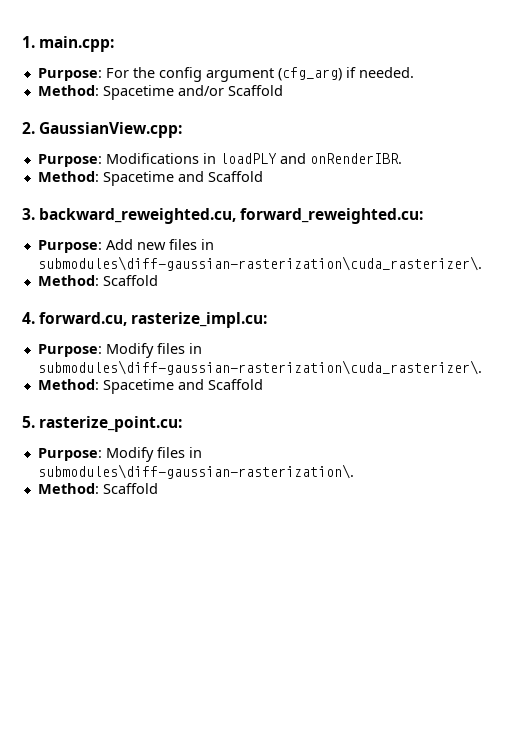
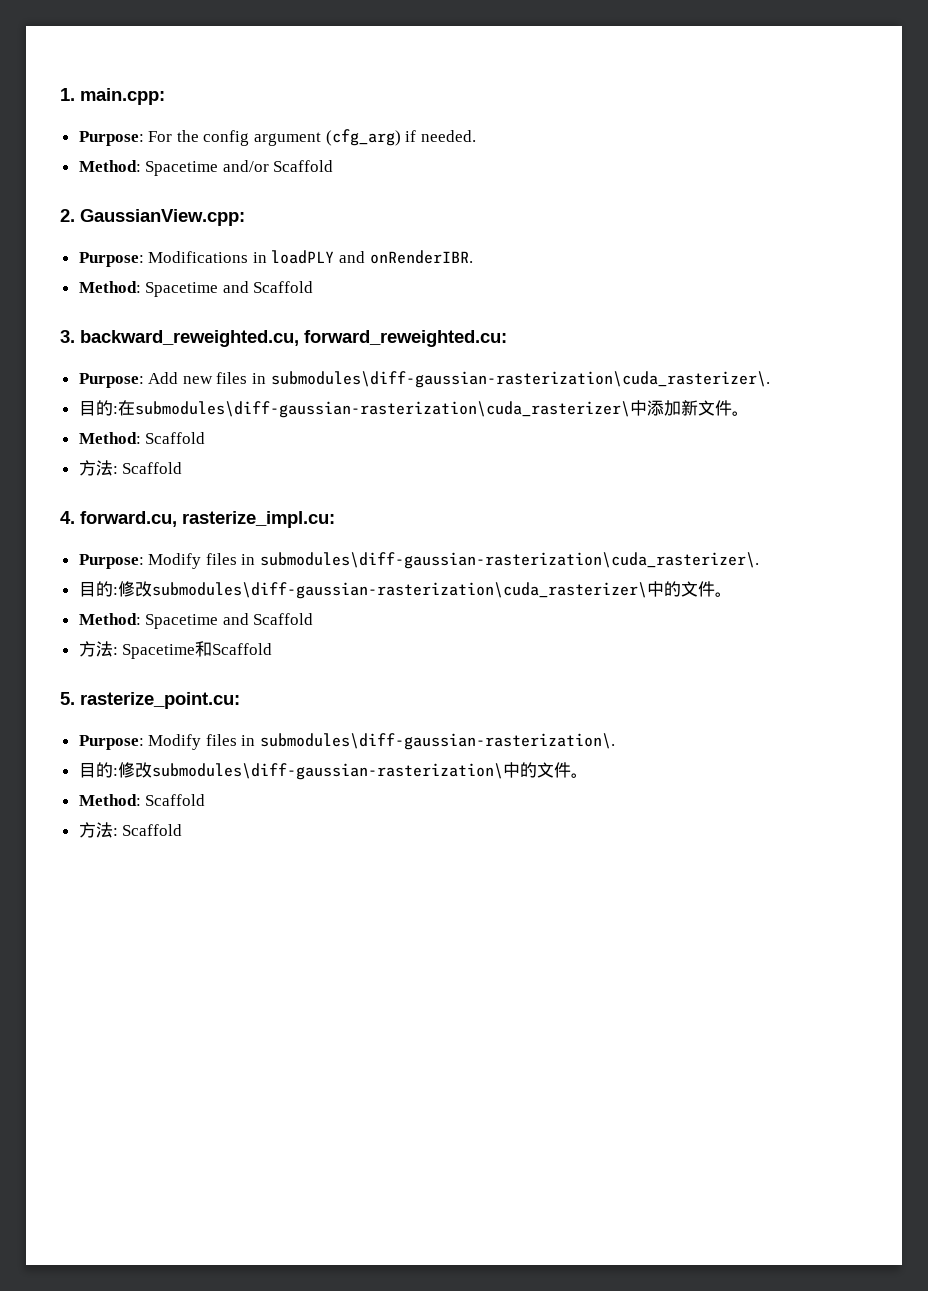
[37,275,158,286] // Method: Scaffold -> [78,400,749,418] [78,432,206,444] [78,460,183,476] // 目的:在submodules\diff-gaussian-rasterization\cuda_rasterizer\中添加新文件。 // Method: Scaffold // 方法: Scaffold
[37,379,263,394] // Method: Spacetime and Scaffold -> [78,581,732,599] [78,613,314,629] [78,641,273,659] // 目的:修改submodules\diff-gaussian-rasterization\cuda_rasterizer\中的文件。 // Method: Spacetime and Scaffold // 方法: Spacetime和Scaffold
[37,483,158,494] // Method: Scaffold -> [78,762,588,780] [78,794,206,806] [78,822,183,838] // 目的:修改submodules\diff-gaussian-rasterization\中的文件。 // Method: Scaffold // 方法: Scaffold

